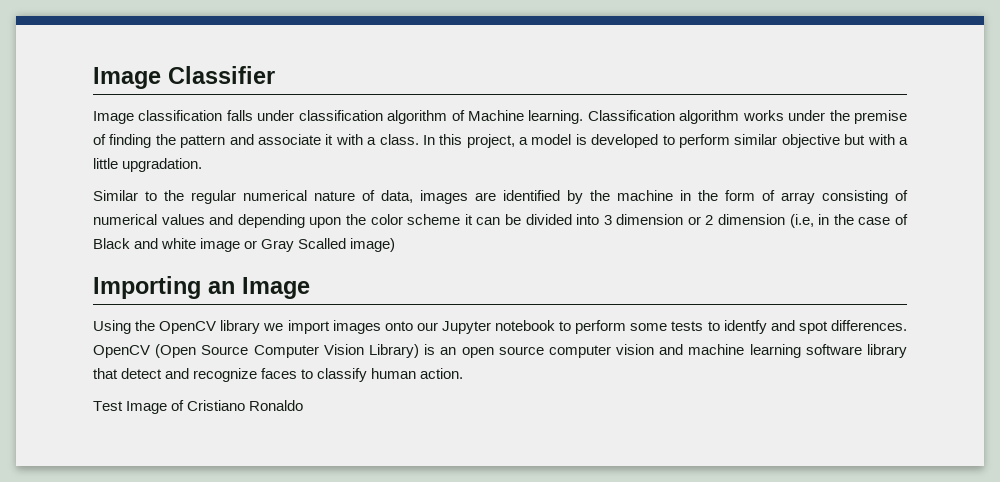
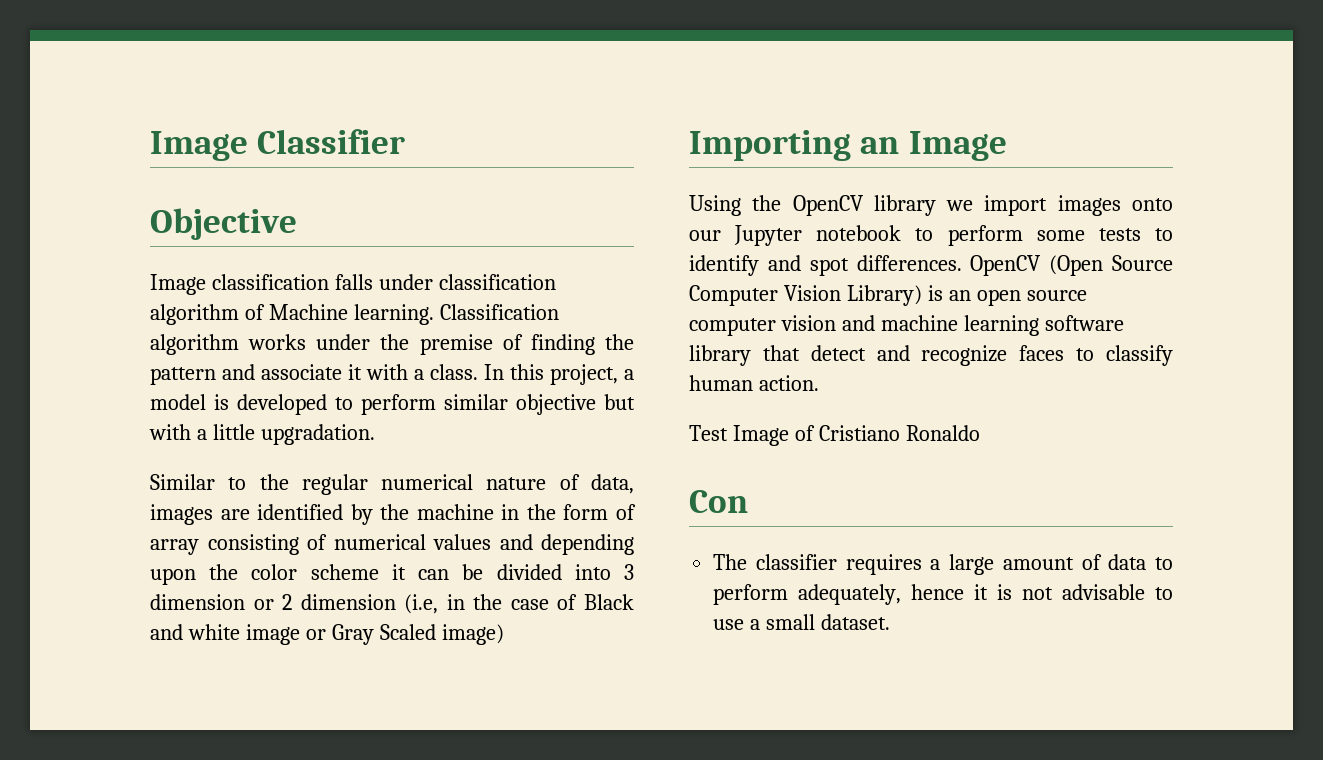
(275, 75) none -> [150,208,297,240] // Objective
[298,238,347,249] Scalled -> [379,624,436,640] Scaled
[723,320,767,334] identfy -> [689,255,759,276] identify
(304, 405) none -> [689,490,748,513] [713,554,1173,575] [713,584,1173,605] [713,614,891,630] // Con // The classifier requires a large amount of data to perform adequately, hence it is not advisable to use a small dataset.

